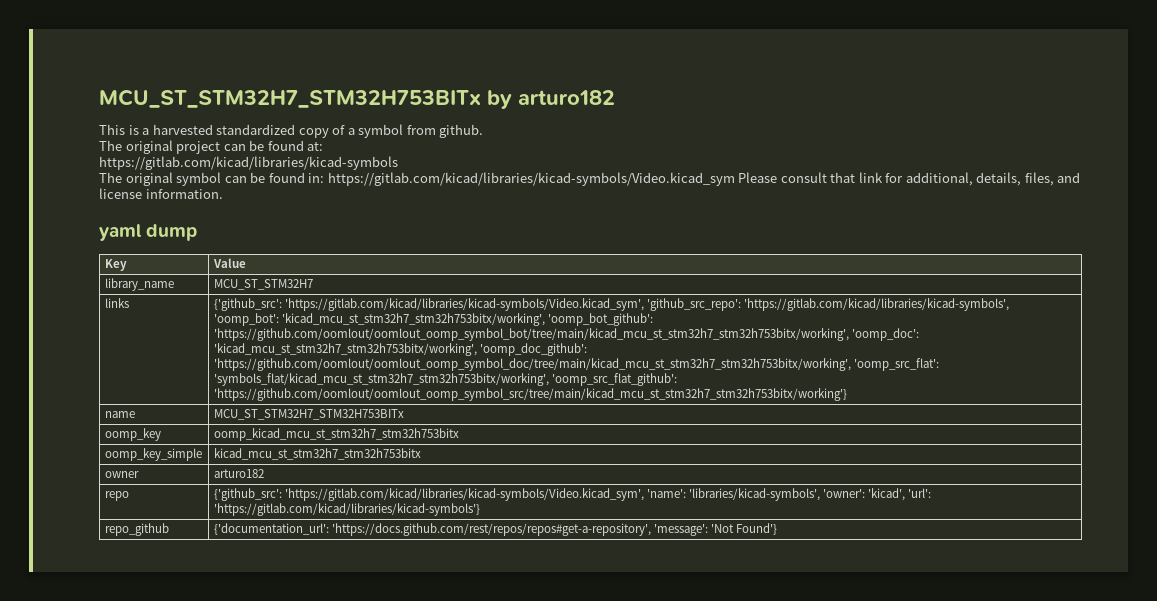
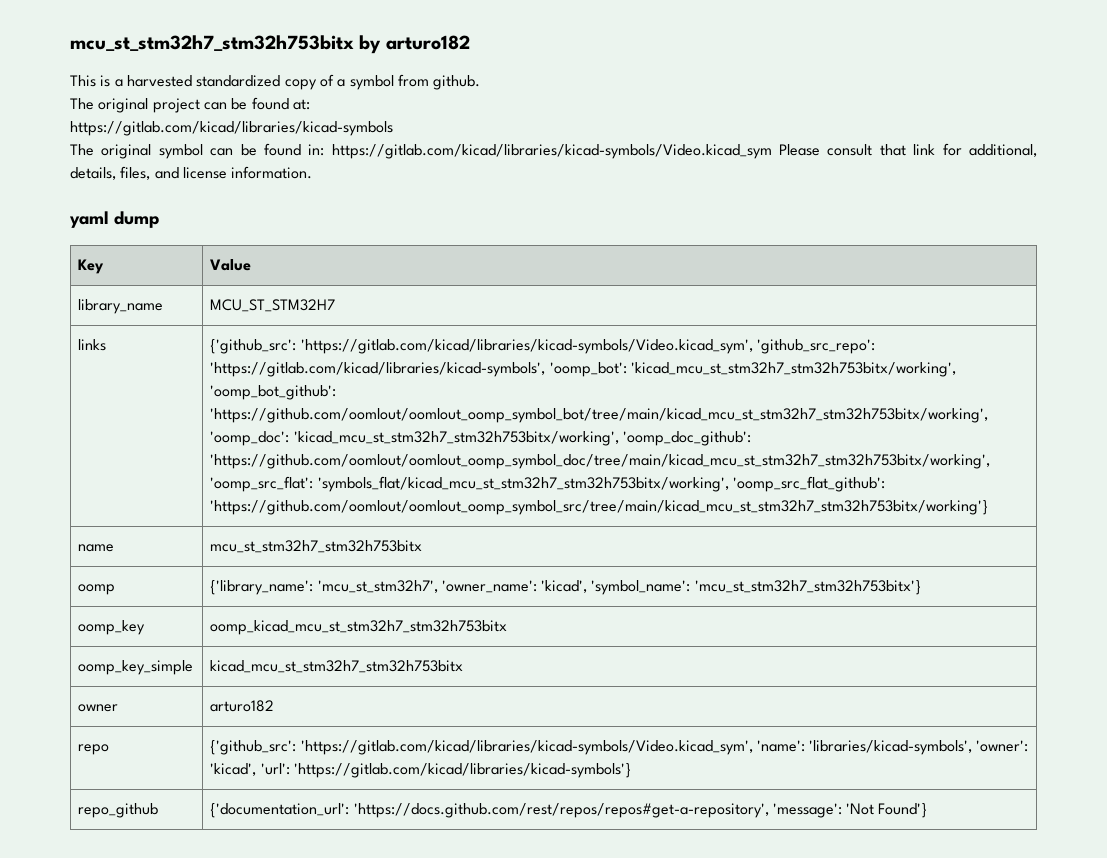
[99,89,481,108] MCU_ST_STM32H7_STM32H753BITx -> [70,35,354,51] mcu_st_stm32h7_stm32h753bitx
[213,409,404,420] MCU_ST_STM32H7_STM32H753BITx -> [210,540,423,553] [78,584,116,595] [210,580,921,595] mcu_st_stm32h7_stm32h753bitx // oomp | {'library_name': 'mcu_st_stm32h7', 'owner_name': 'kicad', 'symbol_name': 'mcu_st_stm32h7_stm32h753bitx'}

